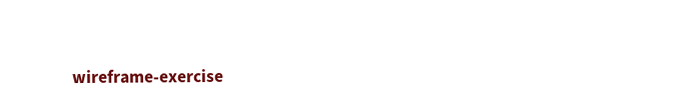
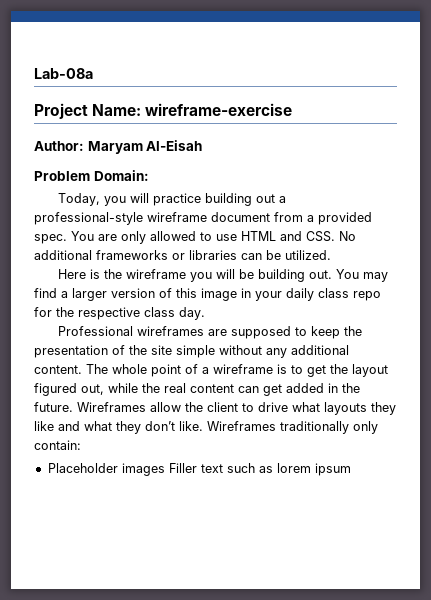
[72,68,224,85] wireframe-exercise -> [34,68,93,79] [34,103,293,119] [34,140,203,154] [34,170,149,181] [57,193,286,206] [34,212,372,225] [34,231,356,244] [34,250,331,260] [57,269,388,282] [34,288,381,301] [34,307,205,320] [57,326,362,339] [34,345,349,358] [34,364,388,377] [34,383,360,396] [34,402,396,415] [34,421,378,434] [34,440,81,450] [47,463,351,476] Lab-08a // Project Name: wireframe-exercise // Author: Maryam Al-Eisah // Problem Domain: // Today, you will practice building out a professional-style wireframe document from a provided spec. You are only allowed to use HTML and CSS. No additional frameworks or libraries can be utilized. // Here is the wireframe you will be building out. You may find a larger version of this image in your daily class repo for the respective class day. // Professional wireframes are supposed to keep the presentation of the site simple without any additional content. The whole point of a wireframe is to get the layout figured out, while the real content can get added in the future. Wireframes allow the client to drive what layouts they like and what they don’t like. Wireframes traditionally only contain: // Placeholder images Filler text such as lorem ipsum

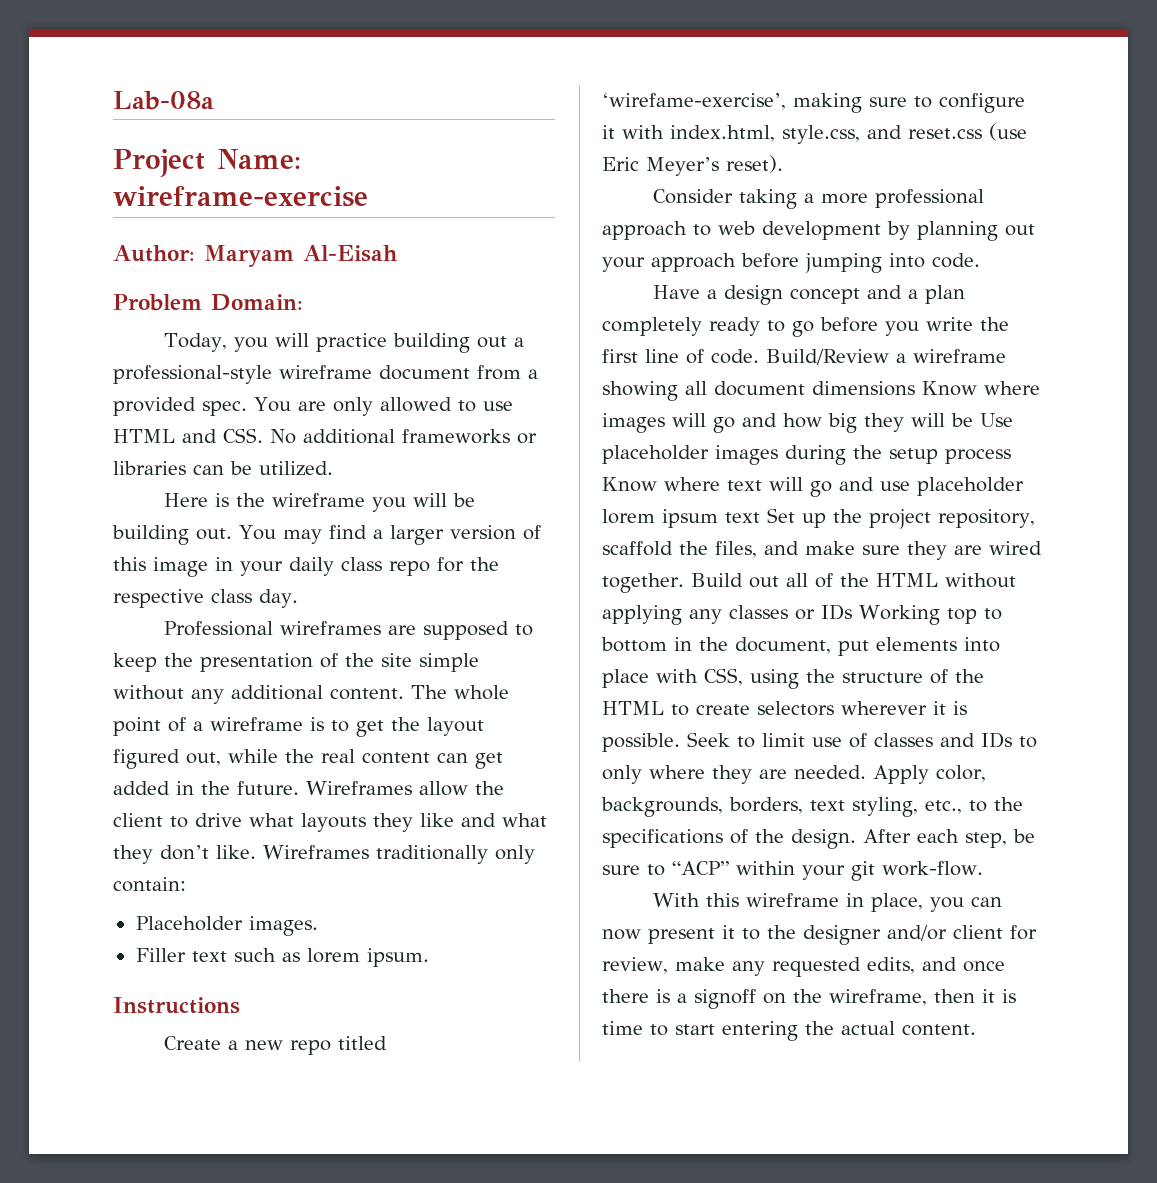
[121,463,165,476] images -> [248,916,318,936] images. //
[314,463,351,476] ipsum -> [366,948,429,967] [113,997,240,1014] [164,1036,388,1055] [602,93,1025,113] [602,123,1027,144] [602,155,783,176] [653,189,985,209] [602,221,1035,241] [602,253,980,273] [653,285,966,305] [602,317,1009,337] [602,349,1006,365] [602,381,1040,401] [602,413,1013,433] [602,445,1011,465] [602,477,1024,497] [602,508,1035,529] [602,541,1042,560] [602,573,1016,593] [602,604,1002,625] [601,637,1000,656] [602,668,984,689] [602,701,967,716] [602,732,1037,752] [602,765,986,784] [601,797,1023,817] [602,829,1035,849] [602,861,983,881] [653,893,1003,912] [602,925,1037,945] [602,957,1005,977] [602,989,1016,1009] [602,1021,976,1041] ipsum. // Instructions // Create a new repo titled ‘wirefame-exercise’, making sure to configure it with index.html, style.css, and reset.css (use Eric Meyer’s reset). // Consider taking a more professional approach to web development by planning out your approach before jumping into code. // Have a design concept and a plan completely ready to go before you write the first line of code. Build/Review a wireframe showing all document dimensions Know where images will go and how big they will be Use placeholder images during the setup process Know where text will go and use placeholder lorem ipsum text Set up the project repository, scaffold the files, and make sure they are wired together. Build out all of the HTML without applying any classes or IDs Working top to bottom in the document, put elements into place with CSS, using the structure of the HTML to create selectors wherever it is possible. Seek to limit use of classes and IDs to only where they are needed. Apply color, backgrounds, borders, text styling, etc., to the specifications of the design. After each step, be sure to “ACP” within your git work-flow. // With this wireframe in place, you can now present it to the designer and/or client for review, make any requested edits, and once there is a signoff on the wireframe, then it is time to start entering the actual content.

